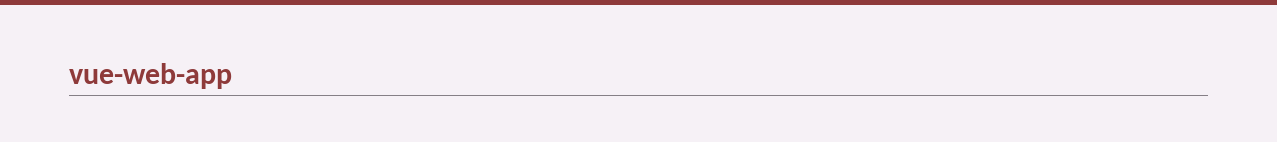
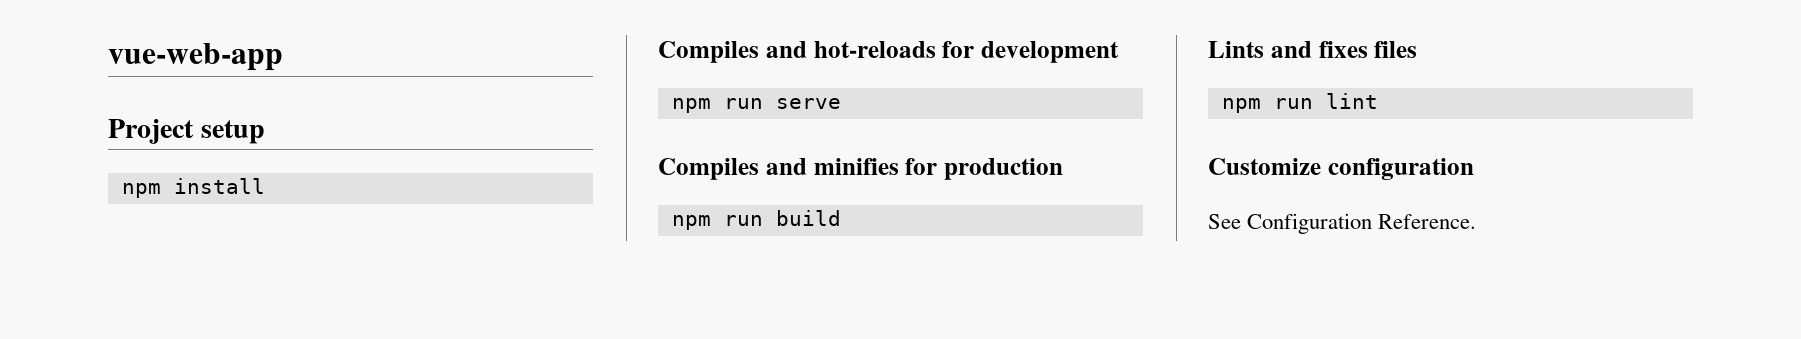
(232, 76) none -> [108,119,265,144] [121,178,265,198] [658,41,1119,63] [671,98,841,113] [658,158,1063,180] [671,210,841,230] [1208,41,1418,58] [1221,93,1378,113] [1208,158,1474,180] [1208,213,1477,234] // Project setup // npm install // Compiles and hot-reloads for development // npm run serve // Compiles and minifies for production // npm run build // Lints and fixes files // npm run lint // Customize configuration // See Configuration Reference.

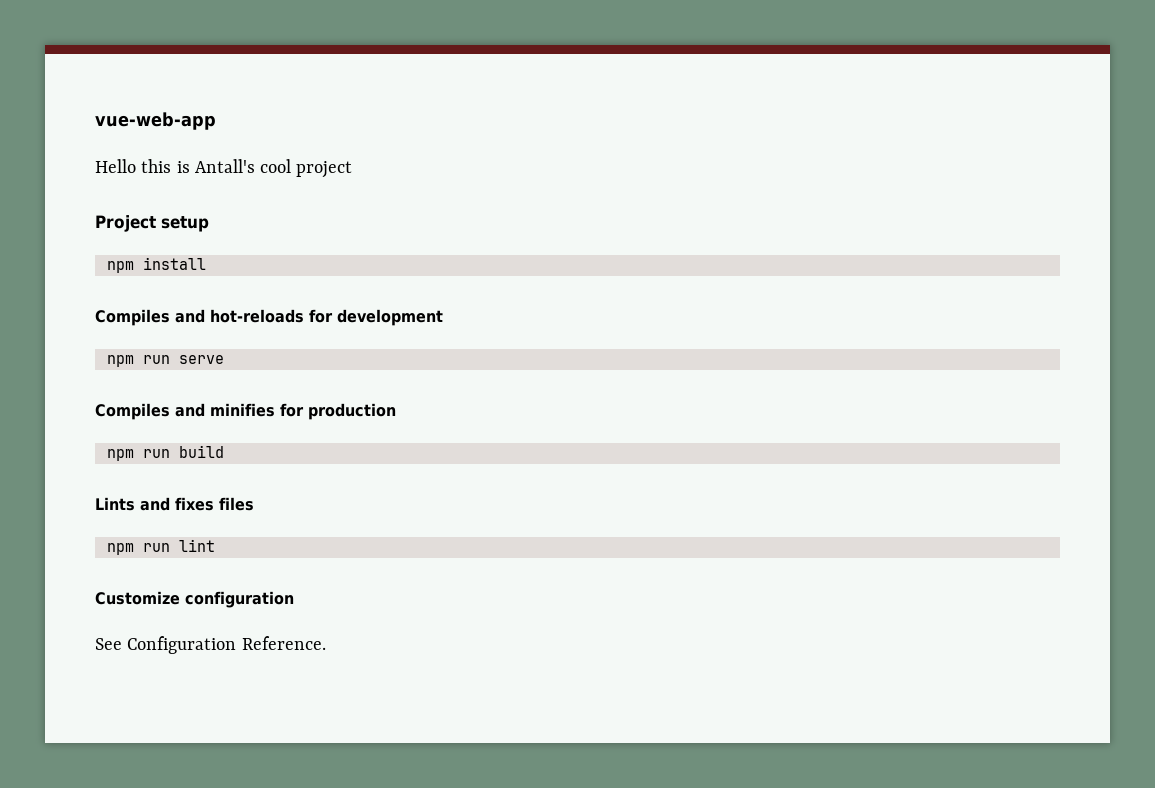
(283, 57) none -> [95,159,353,178] // Hello this is Antall's cool project

